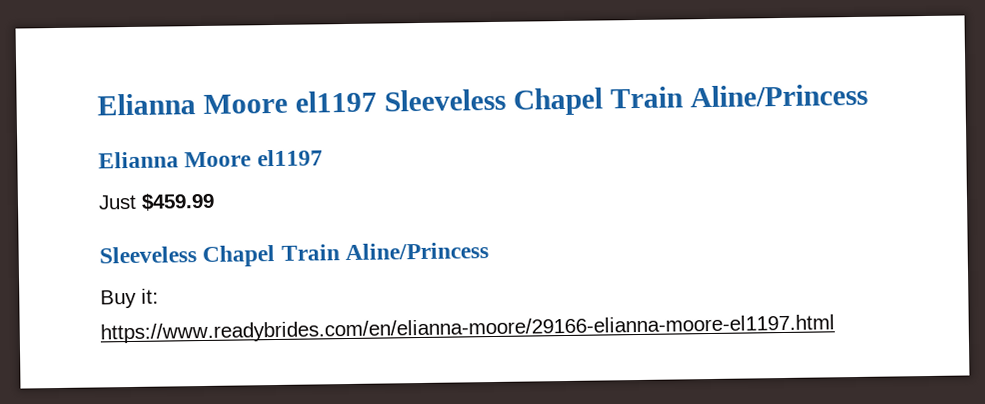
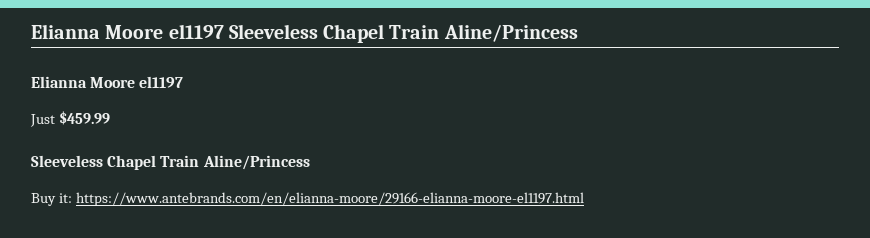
[100,314,835,344] https://www.readybrides.com/en/elianna-moore/29166-elianna-moore-el1197.html -> [75,192,584,206] https://www.antebrands.com/en/elianna-moore/29166-elianna-moore-el1197.html

